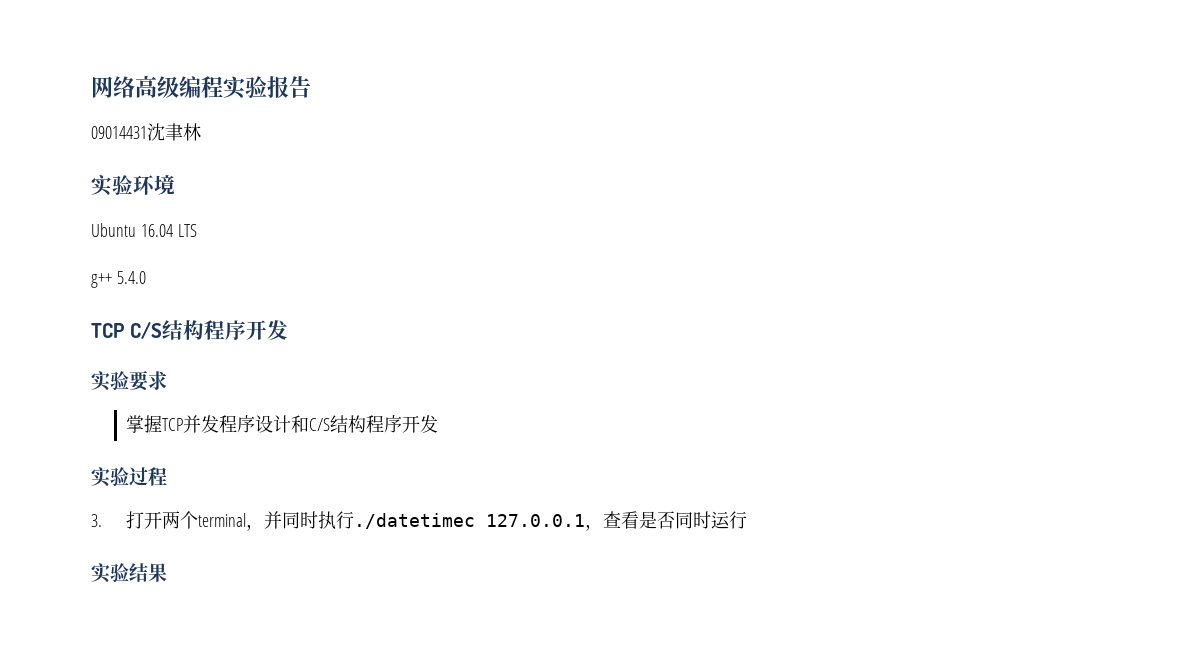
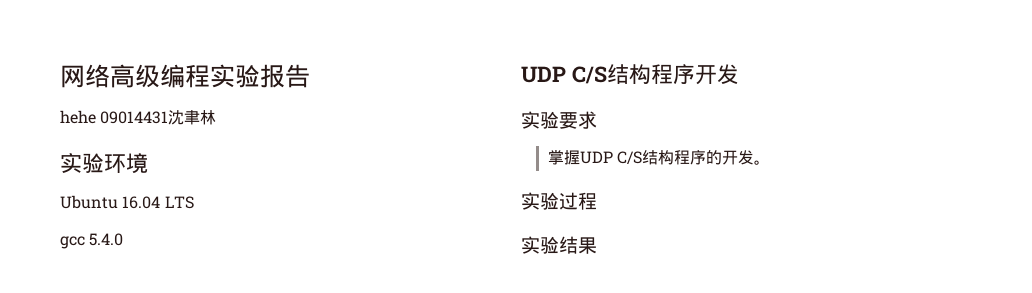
(311, 87) none -> [60,110,96,124] hehe
[91,273,112,288] g++ -> [60,236,85,249] gcc
[91,323,124,338] TCP -> [521,66,566,83] UDP
[162,415,439,433] TCP并发程序设计和C/S结构程序开发 -> [579,150,770,165] UDP C/S结构程序的开发。
[91,511,748,531] // 3.打开两个terminal，并同时执行./datetimec 127.0.0.1，查看是否同时运行 -> (597, 201) none

